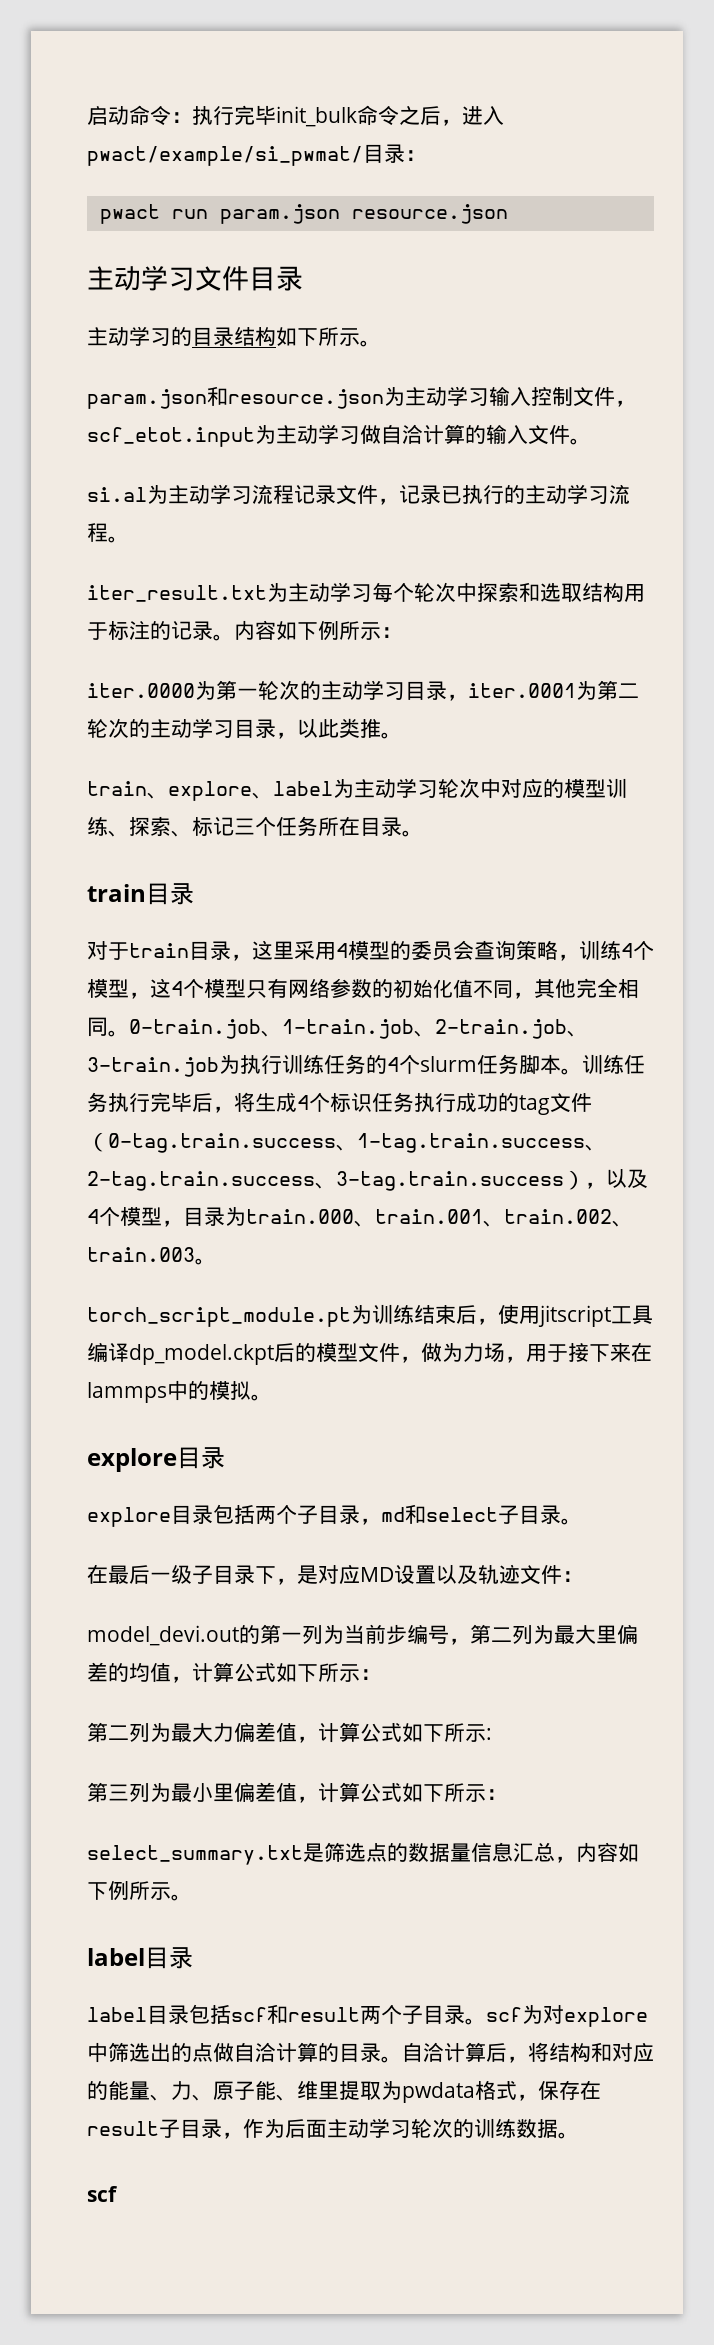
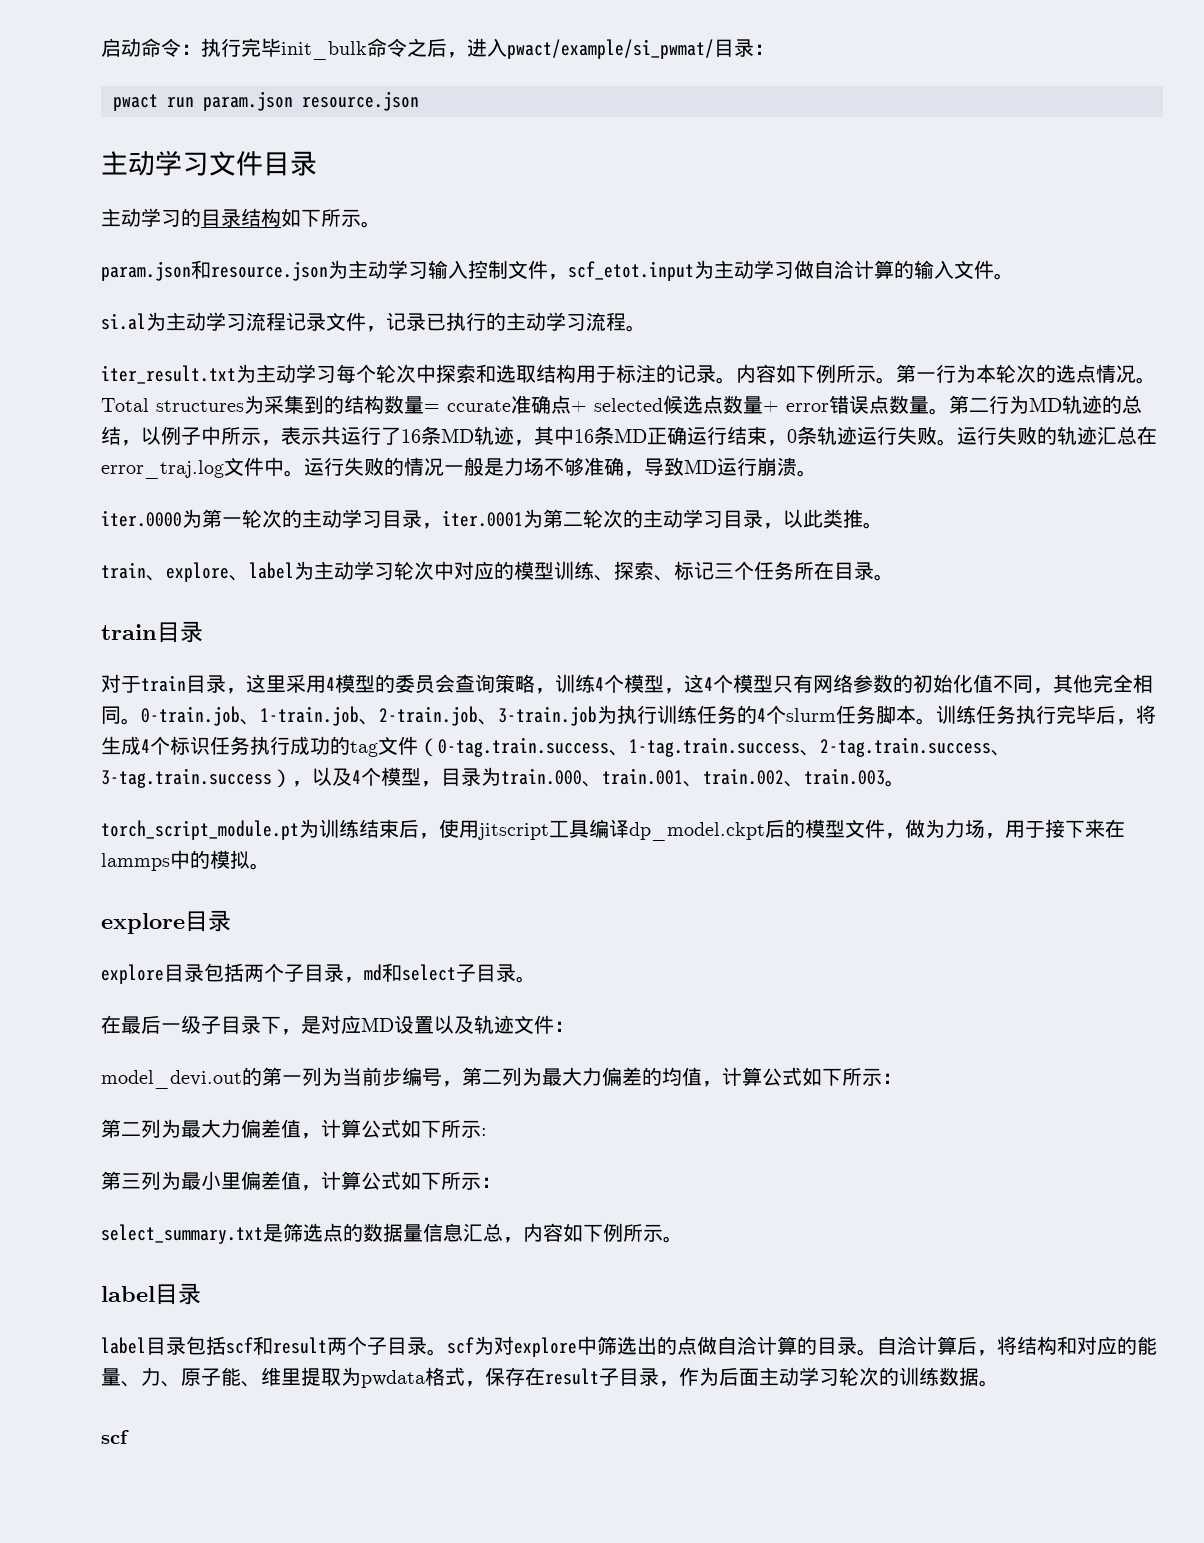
[381,627,402,638] ： -> [876,364,1156,384] [101,395,1142,415] [101,426,1157,446] [101,457,817,479] 。第一行为本轮次的选点情况。Total structures为采集到的结构数量= ccurate准确点+ selected候选点数量+ error错误点数量。第二行为MD轨迹的总结，以例子中所示，表示共运行了16条MD轨迹，其中16条MD正确运行结束，0条轨迹运行失败。运行失败的轨迹汇总在error_traj.log文件中。运行失败的情况一般是力场不够准确，导致MD运行崩溃。
[596,1625,617,1644] 里 -> [582,1067,602,1086] 力

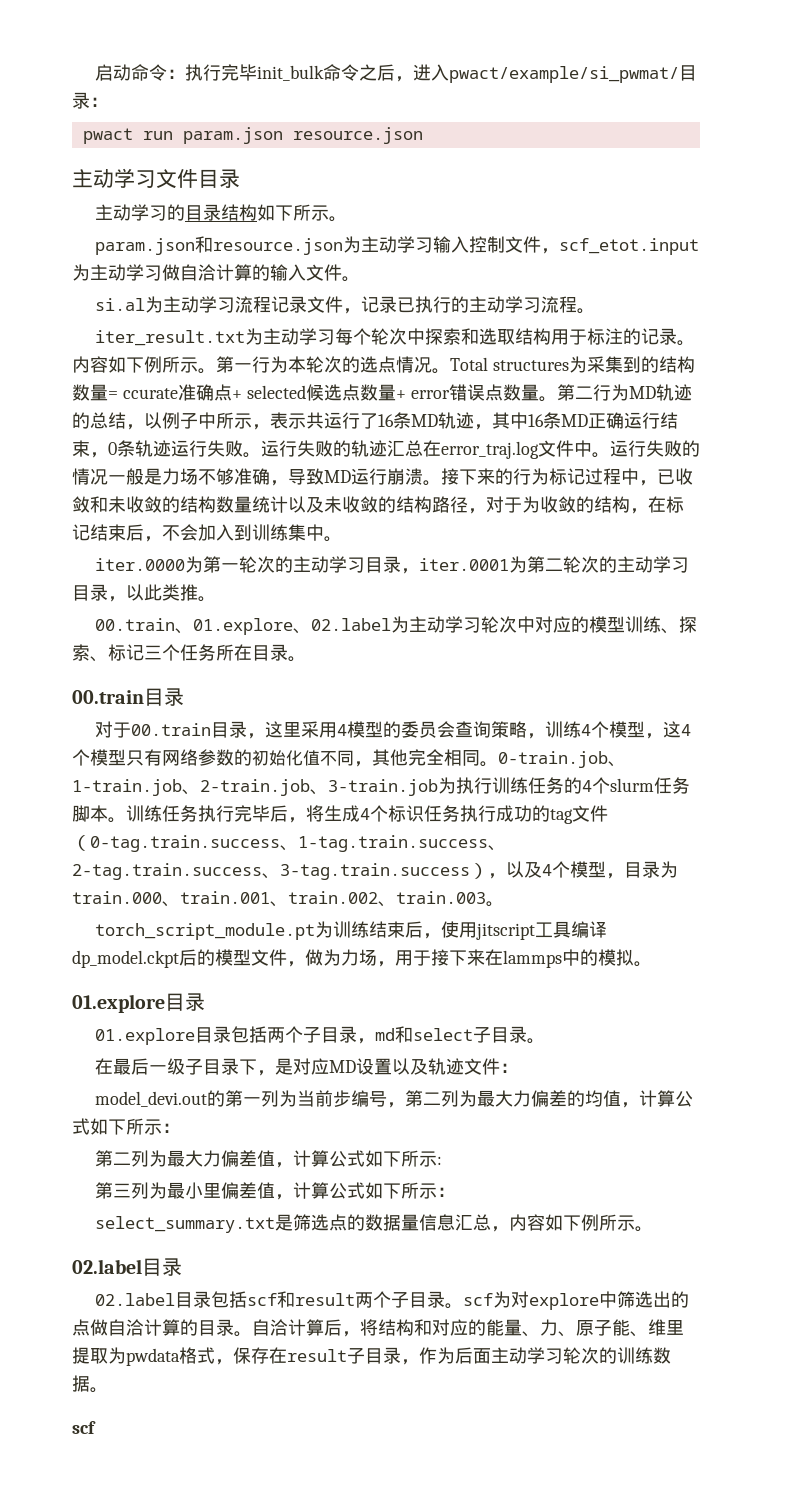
(817, 473) none -> [441,468,693,486] [72,496,684,514] [72,524,342,542] 接下来的行为标记过程中，已收敛和未收敛的结构数量统计以及未收敛的结构路径，对于为收敛的结构，在标记结束后，不会加入到训练集中。
[101,562,294,582] train、explore、label -> [95,618,392,635] 00.train、01.explore、02.label
[101,624,157,640] train -> [72,690,144,704] 00.train
[141,675,186,692] train -> [131,723,212,736] 00.train
[101,910,231,934] [101,964,164,984] explore目录 // explore -> [72,993,205,1013] [95,1028,196,1045] 01.explore目录 // 01.explore
[101,1283,201,1305] [101,1337,146,1354] label目录 // label -> [72,1258,182,1276] [95,1293,176,1306] 02.label目录 // 02.label

